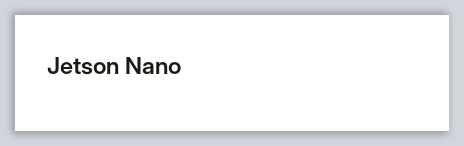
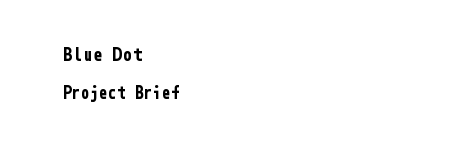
[47,57,182,75] Jetson Nano -> [62,47,142,61] [62,85,179,102] Blue Dot // Project Brief

